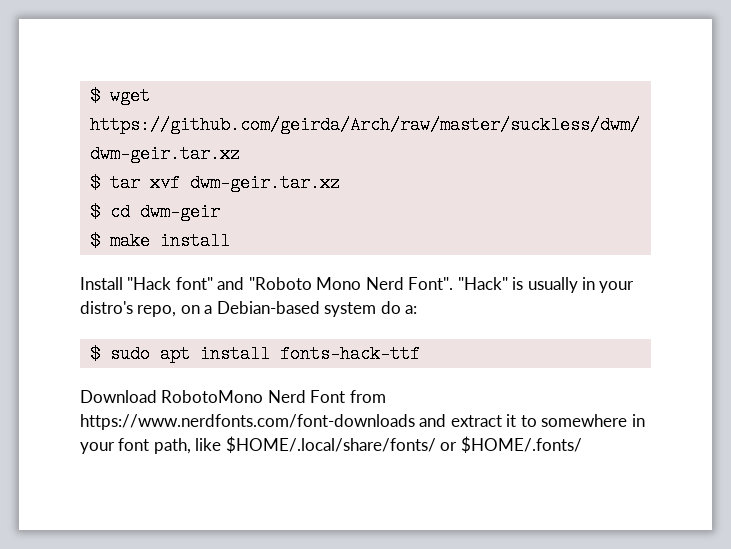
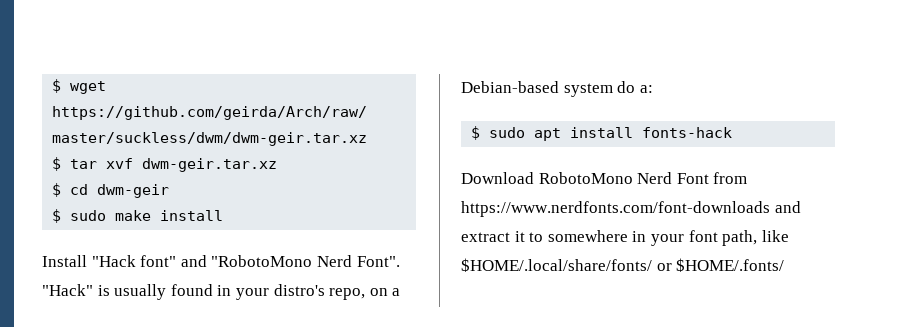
(100, 241) none -> [70,210,107,221] sudo
[248,277,362,290] "Roboto Mono -> [211,255,313,267] "RobotoMono
(578, 285) none -> [170,284,213,296] found
[279,345,420,363] fonts-hack-ttf -> [642,127,733,138] fonts-hack

